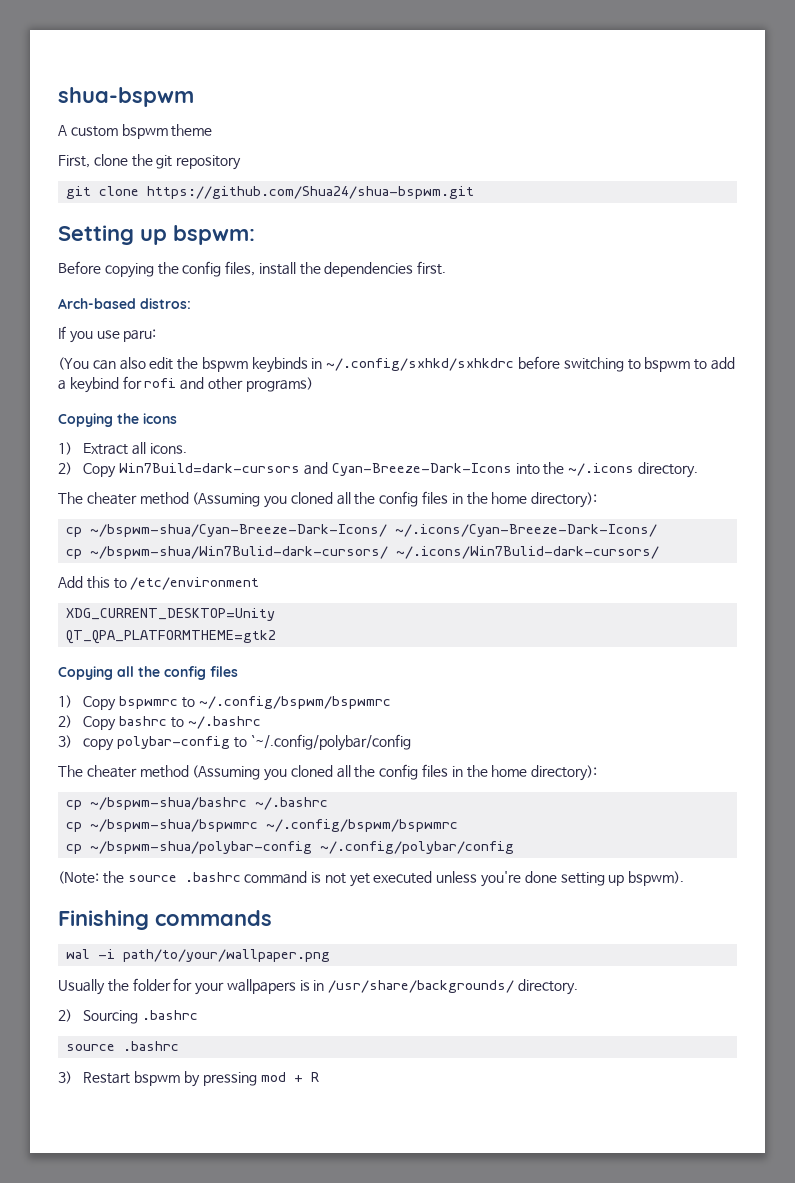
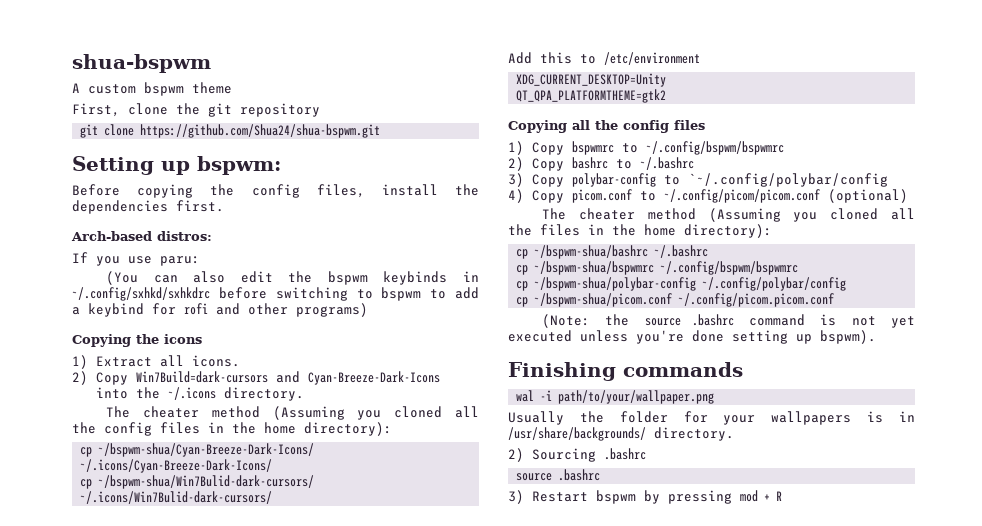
[83,738,115,751] copy -> [531,174,564,187] Copy
[58,764,419,781] // The cheater method (Assuming you cloned all the config -> [508,189,908,203] [542,208,915,222] [508,224,532,236] // 4) Copy picom.conf to ~/.config/picom/picom.conf (optional) // The cheater method (Assuming you cloned all the
(515, 847) none -> [516,293,835,307] // cp ~/bspwm-shua/picom.conf ~/.config/picom.picom.conf

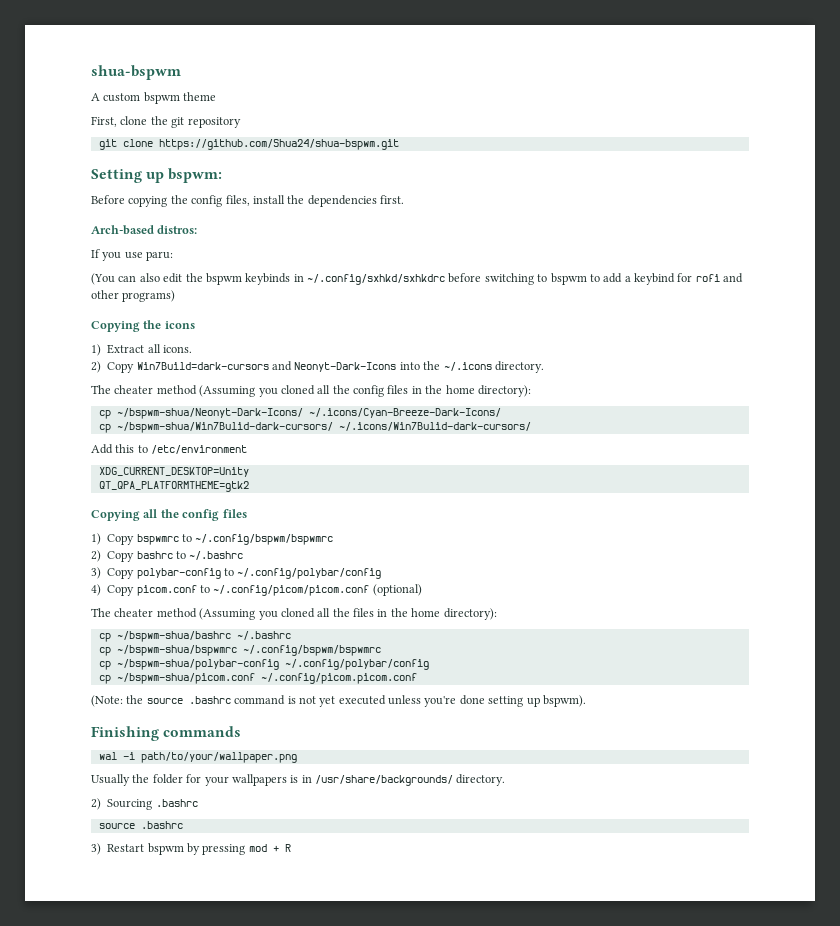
[307,371,440,385] Cyan-Breeze-Dark-Icons -> [294,362,397,372] Neonyt-Dark-Icons
[98,443,315,457] ~/bspwm-shua/Cyan-Breeze-Dark-Icons/ -> [116,408,303,419] ~/bspwm-shua/Neonyt-Dark-Icons/
[687,173,888,187] `~/.config/polybar/config -> [237,568,382,579] ~/.config/polybar/config

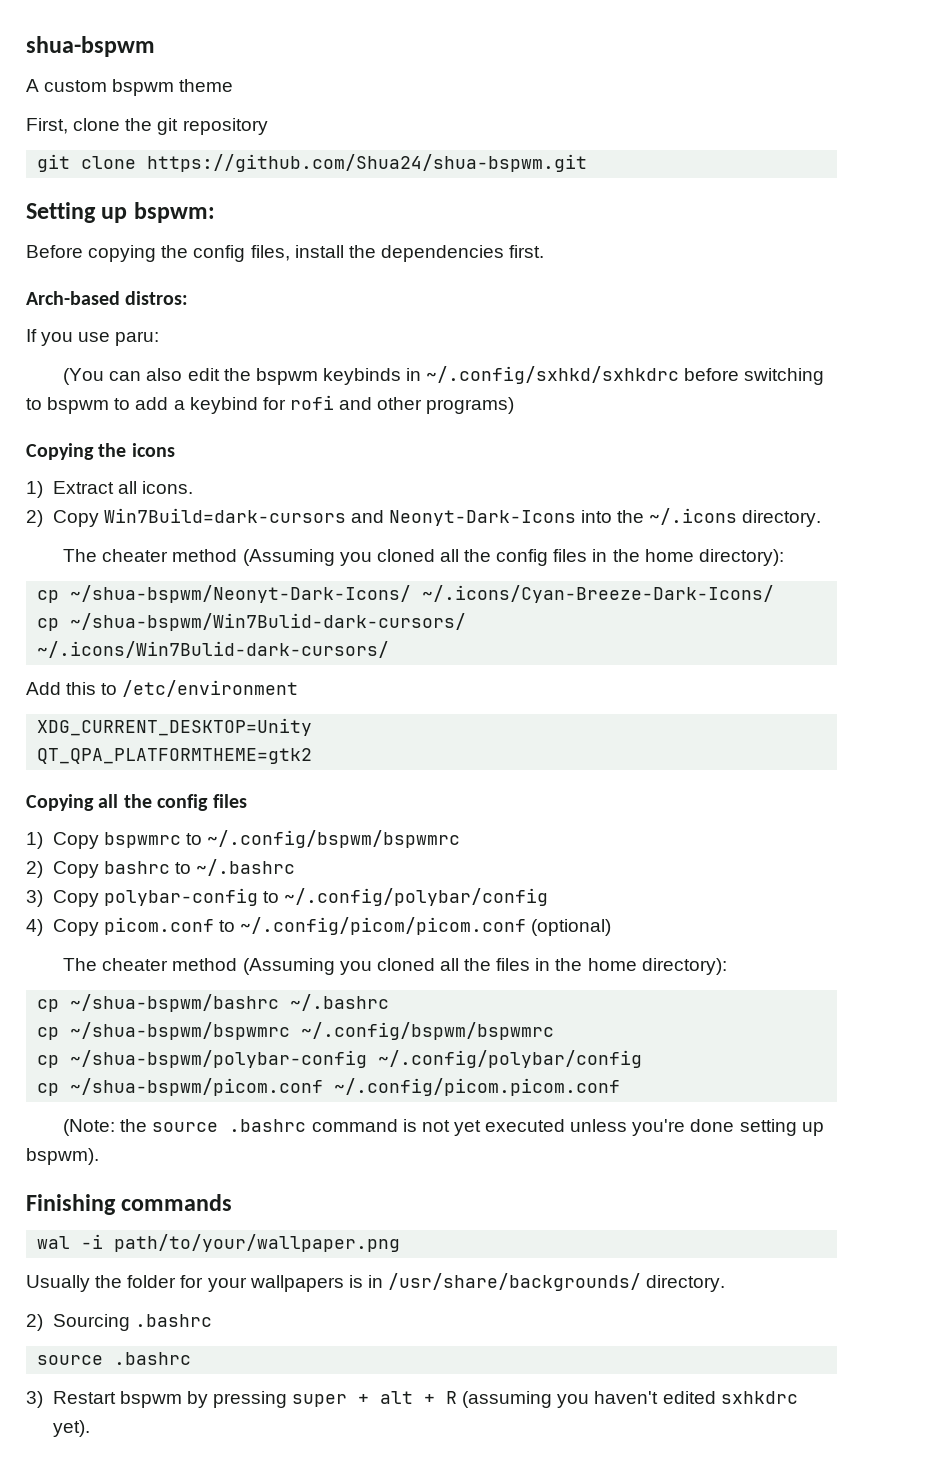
[116,408,303,419] ~/bspwm-shua/Neonyt-Dark-Icons/ -> [70,585,412,603] ~/shua-bspwm/Neonyt-Dark-Icons/
[116,422,333,433] ~/bspwm-shua/Win7Bulid-dark-cursors/ -> [70,613,467,631] ~/shua-bspwm/Win7Bulid-dark-cursors/
[116,631,231,642] ~/bspwm-shua/bashrc -> [70,994,280,1012] ~/shua-bspwm/bashrc
[116,645,237,656] ~/bspwm-shua/bspwmrc -> [70,1022,291,1040] ~/shua-bspwm/bspwmrc
[116,659,279,670] ~/bspwm-shua/polybar-config -> [70,1050,368,1068] ~/shua-bspwm/polybar-config
[116,673,255,684] ~/bspwm-shua/picom.conf -> [70,1078,324,1096] ~/shua-bspwm/picom.conf
[248,844,291,852] mod + R -> [292,1391,798,1408] [52,1420,90,1437] super + alt + R (assuming you haven't edited sxhkdrc yet).

